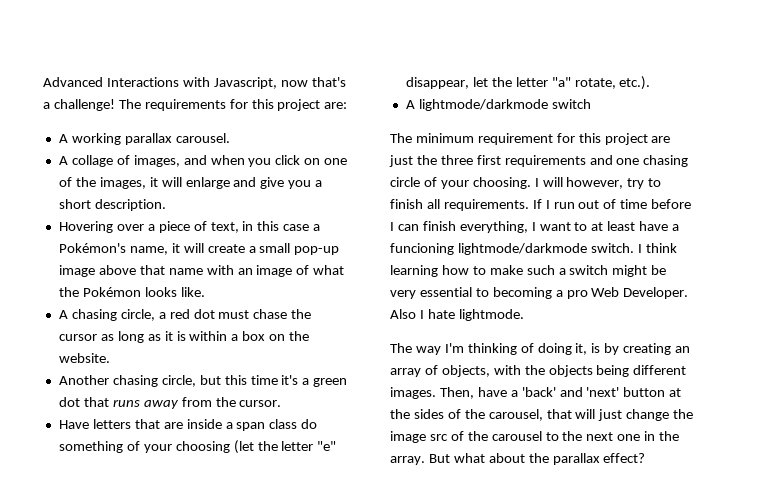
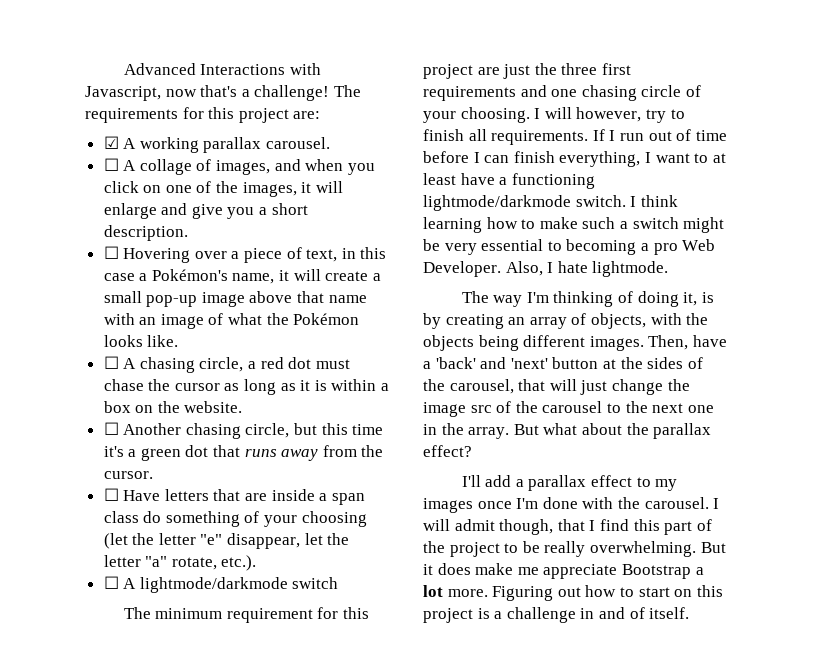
(348, 105) none -> [103,136,119,149] ☑
(230, 138) none -> [103,158,119,171] ☐
(166, 205) none -> [103,246,119,259] ☐
(205, 292) none -> [103,356,119,369] ☐
(110, 358) none -> [103,422,119,435] ☐
(282, 403) none -> [103,488,119,501] ☐
(651, 83) none -> [103,576,119,589] ☐
[390,243,454,255] funcioning -> [511,173,595,189] functioning
[390,309,416,319] Also -> [505,261,543,276] Also,
(646, 458) none -> [461,475,678,491] [423,497,720,513] [423,519,712,535] [423,541,726,557] [423,563,704,579] [423,585,723,601] [423,607,690,623] // I'll add a parallax effect to my images once I'm done with the carousel. I will admit though, that I find this part of the project to be really overwhelming. But it does make me appreciate Bootstrap a lot more. Figuring out how to start on this project is a challenge in and of itself.

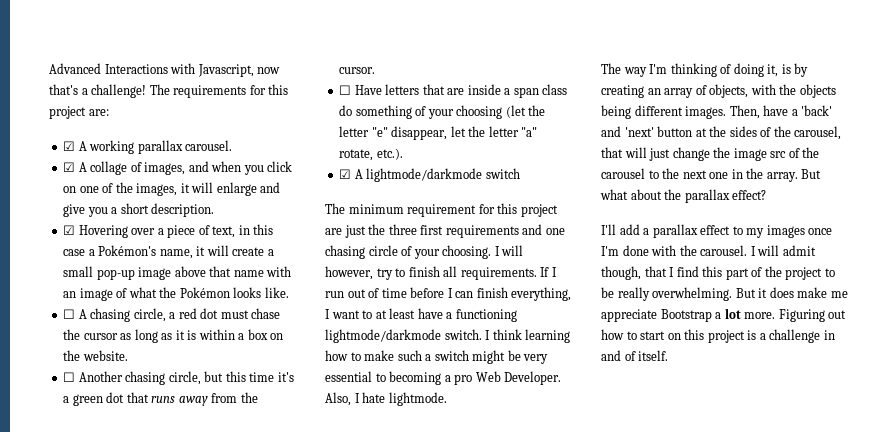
[103,158,119,171] ☐ -> [63,162,76,172] ☑
[103,246,119,259] ☐ -> [63,225,76,235] ☑
[103,576,119,589] ☐ -> [339,169,352,179] ☑

